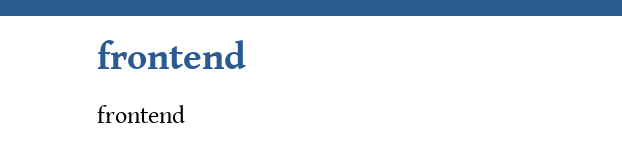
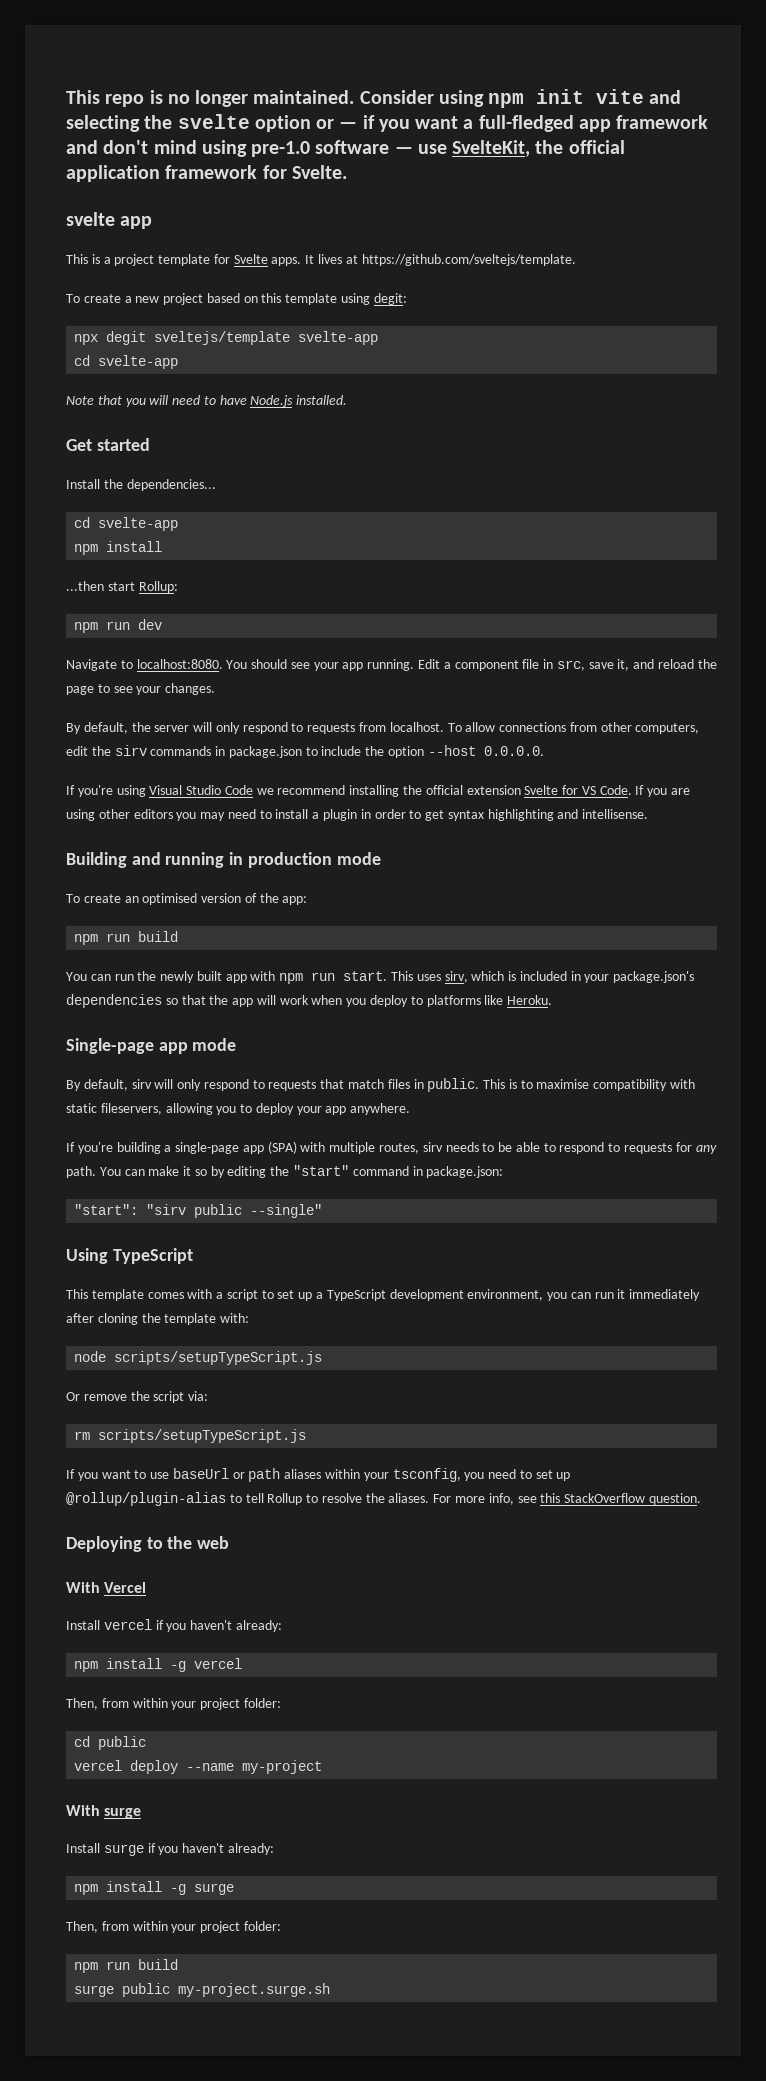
[97,40,246,69] [97,105,185,123] frontend // frontend -> [66,89,682,108] [66,114,709,132] [66,140,625,157] [66,165,347,182] [66,212,153,229] [66,254,576,266] [66,293,407,305] [74,331,379,345] [74,355,179,369] [66,395,348,407] [66,438,150,451] [66,479,216,491] [74,517,179,531] [74,541,163,555] [66,581,178,593] [74,619,163,633] [66,659,717,671] [66,683,216,695] [66,722,700,734] [66,745,544,758] [66,785,691,797] [66,809,649,821] [66,852,381,868] [66,893,308,905] [74,931,179,945] [66,971,695,984] [66,994,553,1008] [66,1038,237,1054] [66,1078,696,1092] [66,1103,411,1115] [66,1141,717,1154] [66,1165,504,1178] [74,1204,323,1218] [66,1248,193,1264] [66,1289,701,1301] [66,1313,250,1325] [74,1351,323,1365] [66,1391,209,1403] [74,1429,307,1443] [66,1468,571,1482] [66,1492,701,1506] [66,1536,230,1552] [66,1582,147,1593] [66,1619,282,1632] [74,1658,243,1672] [66,1698,281,1710] [74,1736,147,1750] [74,1760,323,1774] [66,1805,142,1819] [66,1843,274,1856] [74,1881,235,1895] [66,1921,281,1933] [74,1959,179,1973] [74,1983,331,1997] This repo is no longer maintained. Consider using npm init vite and selecting the svelte option or — if you want a full-fledged app framework and don't mind using pre-1.0 software — use SvelteKit, the official application framework for Svelte. // svelte app // This is a project template for Svelte apps. It lives at https://github.com/sveltejs/template. // To create a new project based on this template using degit: // npx degit sveltejs/template svelte-app // cd svelte-app // Note that you will need to have Node.js installed. // Get started // Install the dependencies... // cd svelte-app // npm install // ...then start Rollup: // npm run dev // Navigate to localhost:8080. You should see your app running. Edit a component file in src, save it, and reload the page to see your changes. // By default, the server will only respond to requests from localhost. To allow connections from other computers, edit the sirv commands in package.json to include the option --host 0.0.0.0. // If you're using Visual Studio Code we recommend installing the official extension Svelte for VS Code. If you are using other editors you may need to install a plugin in order to get syntax highlighting and intellisense. // Building and running in production mode // To create an optimised version of the app: // npm run build // You can run the newly built app with npm run start. This uses sirv, which is included in your package.json's dependencies so that the app will work when you deploy to platforms like Heroku. // Single-page app mode // By default, sirv will only respond to requests that match files in public. This is to maximise compatibility with static fileservers, allowing you to deploy your app anywhere. // If you're building a single-page app (SPA) with multiple routes, sirv needs to be able to respond to requests for any path. You can make it so by editing the "start" command in package.json: // "start": "sirv public --single" // Using TypeScript // This template comes with a script to set up a TypeScript development environment, you can run it immediately after cloning the template with: // node scripts/setupTypeScript.js // Or remove the script via: // rm scripts/setupTypeScript.js // If you want to use baseUrl or path aliases within your tsconfig, you need to set up @rollup/plugin-alias to tell Rollup to resolve the aliases. For more info, see this StackOverflow question. // Deploying to the web // With Vercel // Install vercel if you haven't already: // npm install -g vercel // Then, from within your project folder: // cd public // vercel deploy --name my-project // With surge // Install surge if you haven't already: // npm install -g surge // Then, from within your project folder: // npm run build // surge public my-project.surge.sh

